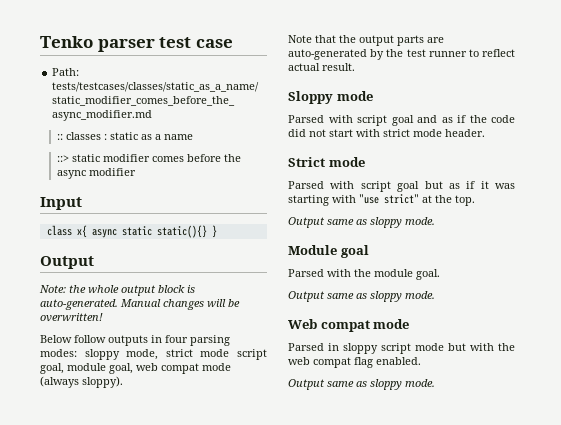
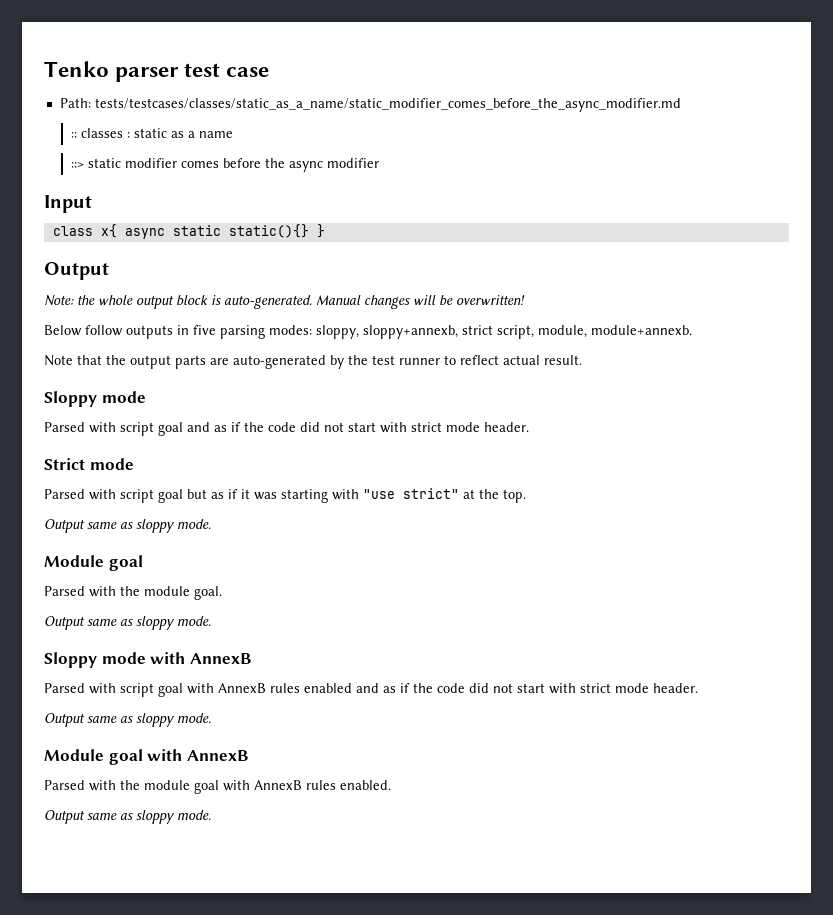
[165,335,188,343] four -> [193,325,216,335] five
[84,349,267,360] [40,363,231,374] [40,376,123,388] sloppy mode, strict mode script goal, module goal, web compat mode (always sloppy). -> [316,325,692,339] sloppy, sloppy+annexb, strict script, module, module+annexb.
[288,319,410,332] [288,343,515,354] [288,357,373,368] Web compat mode // Parsed in sloppy script mode but with the web compat flag -> [44,652,251,668] [44,683,698,697] [44,713,211,727] [44,749,248,765] [44,780,336,794] Sloppy mode with AnnexB // Parsed with script goal with AnnexB rules enabled and as if the code did not start with strict mode header. // Output same as sloppy mode. // Module goal with AnnexB // Parsed with the module goal with AnnexB rules

